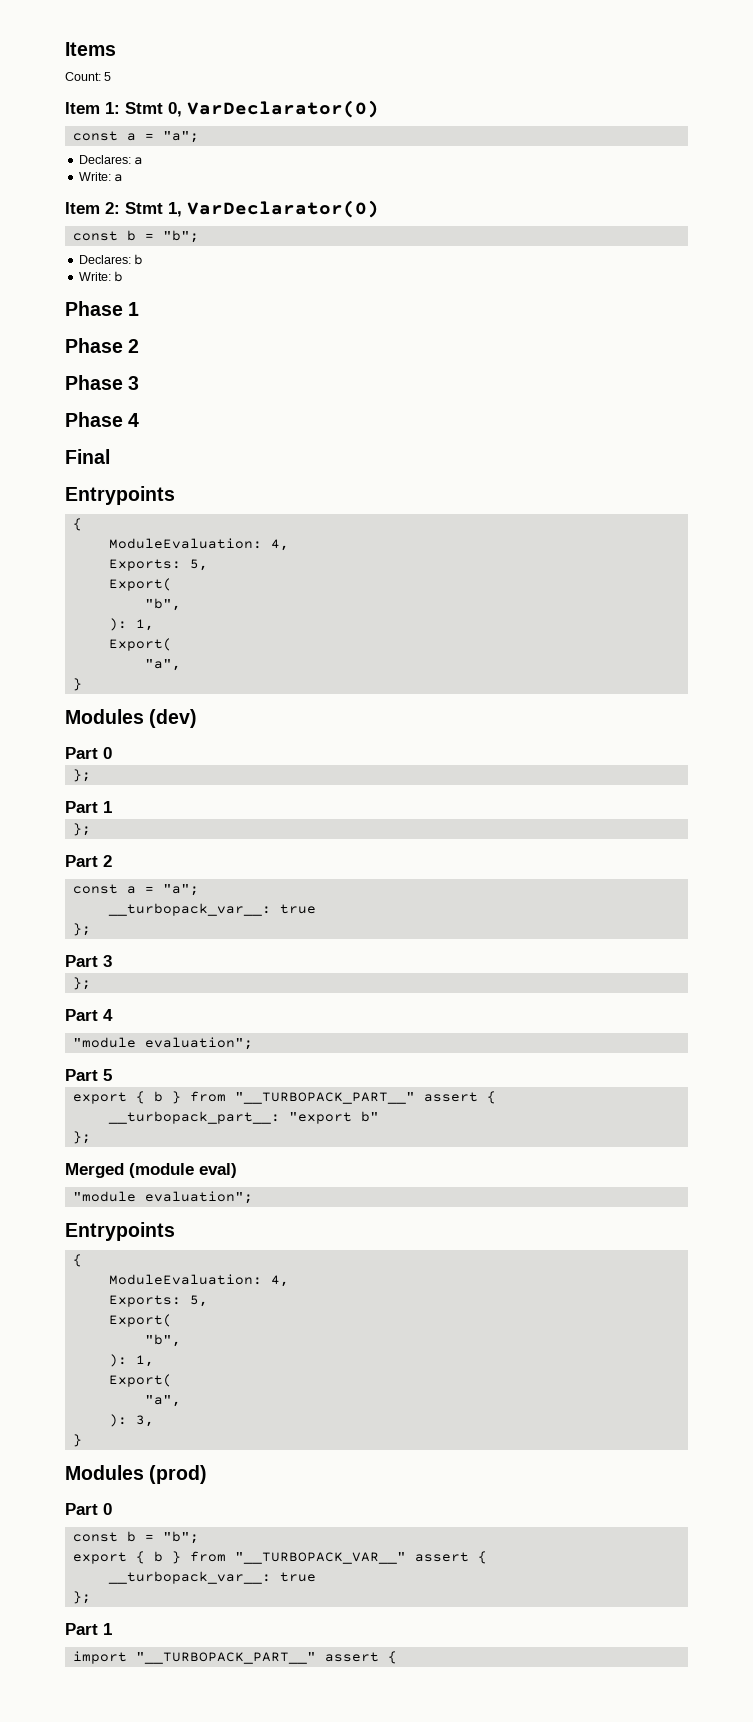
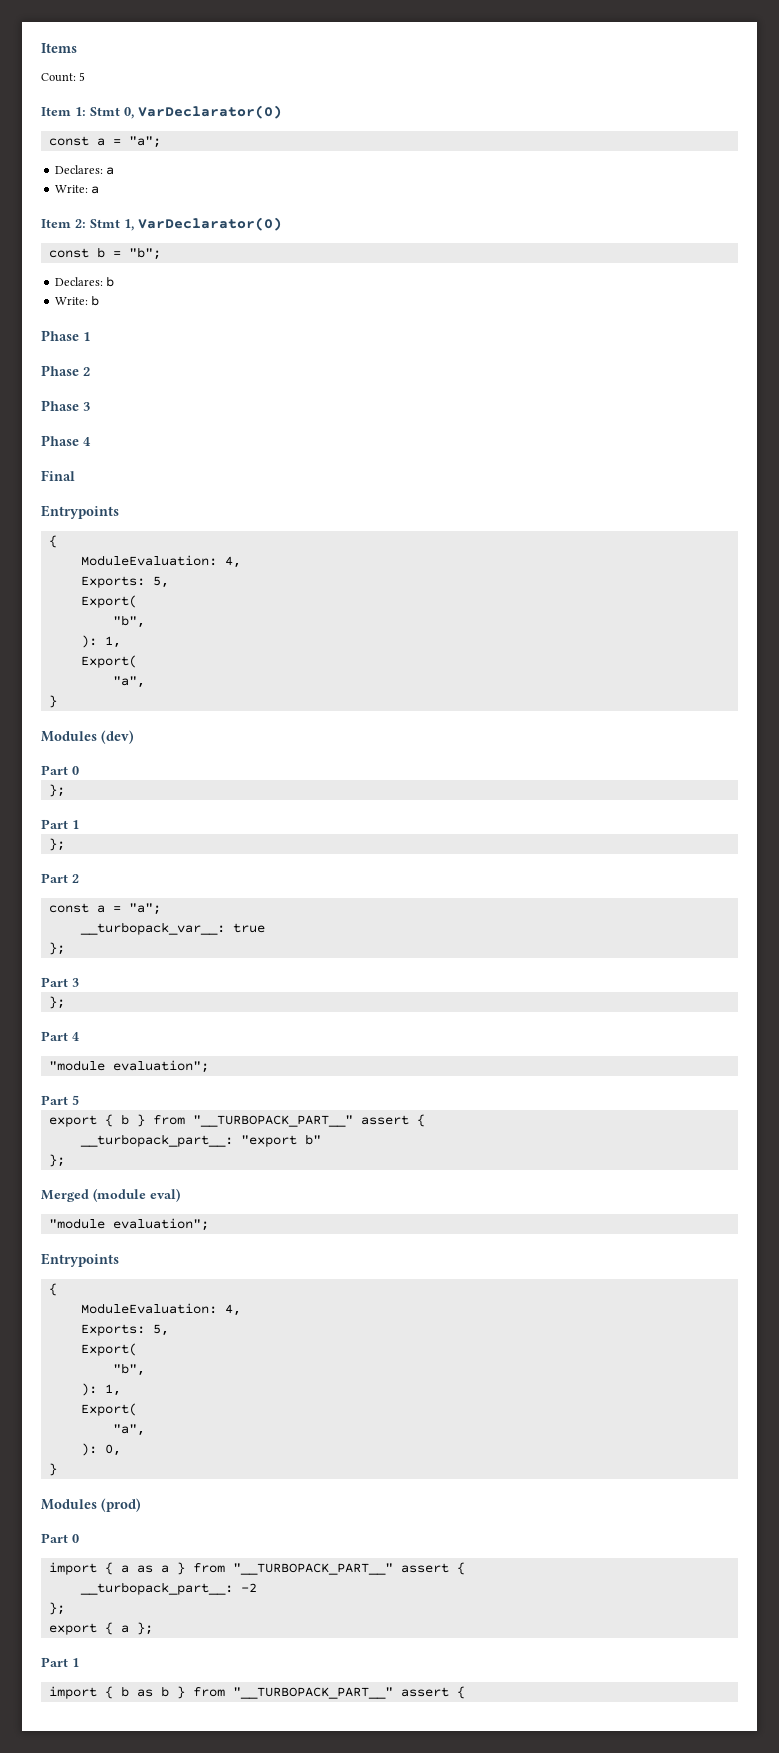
[135,1415,154,1427] 3, -> [104,1444,121,1456] 0,
[72,1531,199,1544] [72,1551,487,1564] [107,1571,316,1584] [72,1591,91,1604] [65,1623,112,1635] [72,1651,127,1664] const b = "b"; // export { b } from "__TURBOPACK_VAR__" assert { // __turbopack_var__: true // }; // Part 1 // import -> [48,1562,465,1575] [79,1582,257,1595] [48,1602,65,1615] [48,1622,153,1635] [41,1657,79,1667] [48,1686,225,1699] import { a as a } from "__TURBOPACK_PART__" assert { // __turbopack_part__: -2 // }; // export { a }; // Part 1 // import { b as b } from

